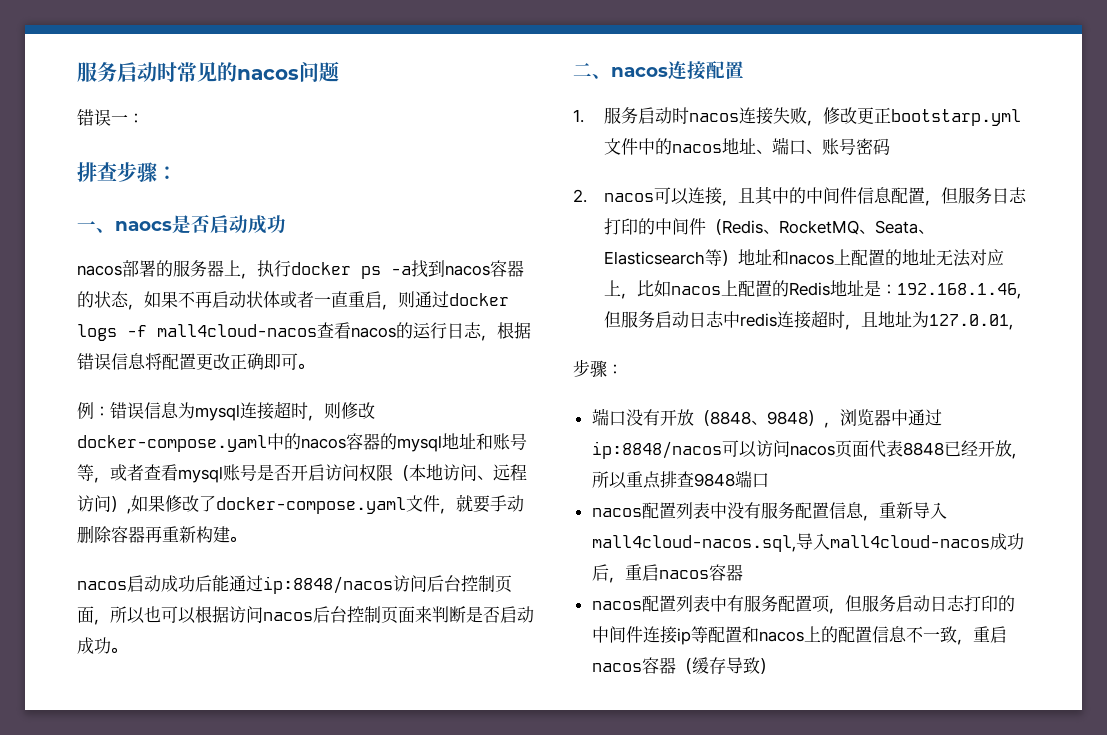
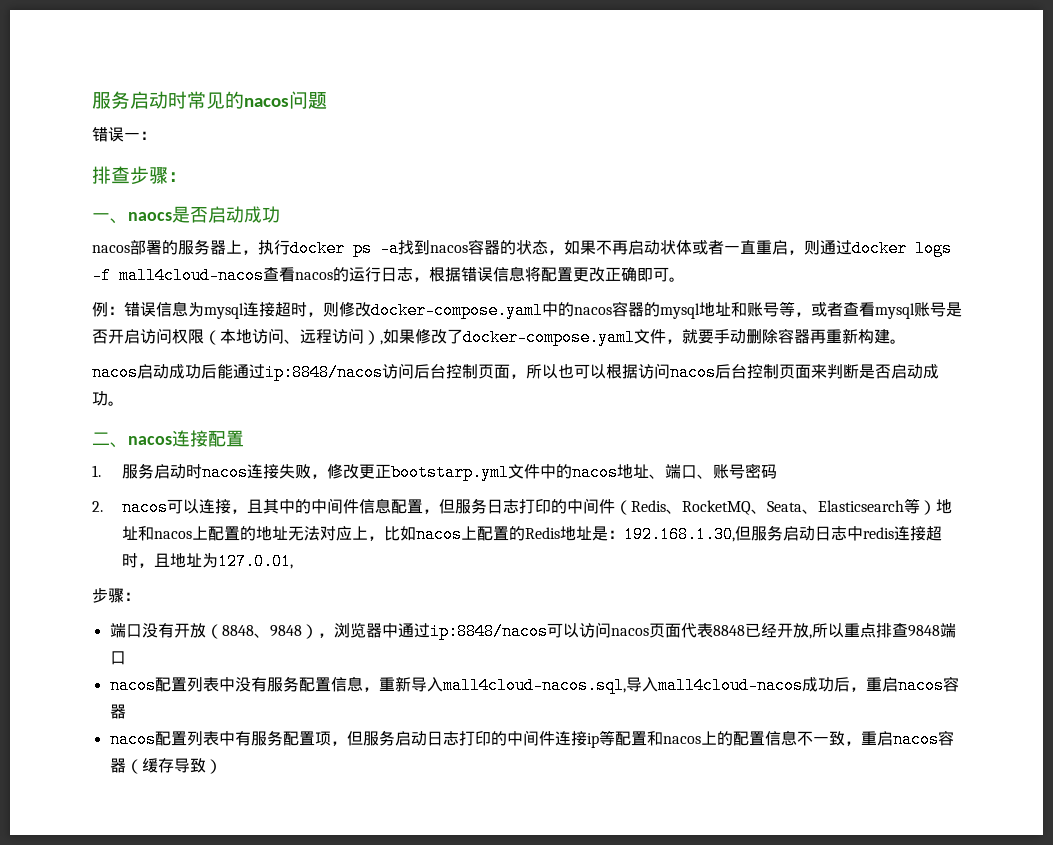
[897,283,1022,299] 192.168.1.46, -> [623,526,735,543] 192.168.1.30,

